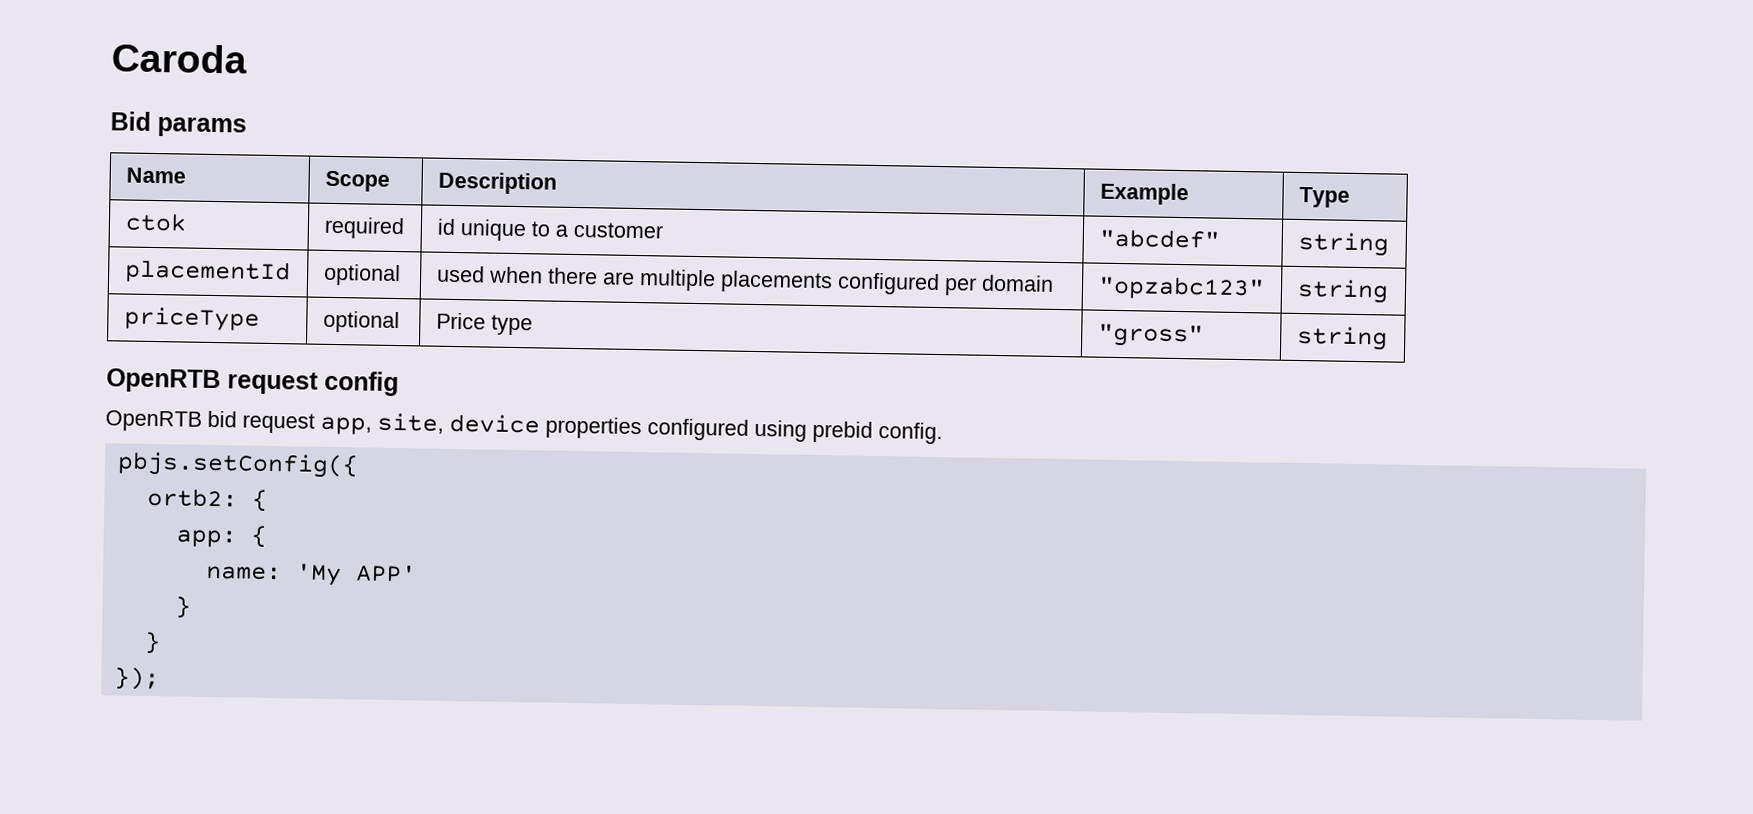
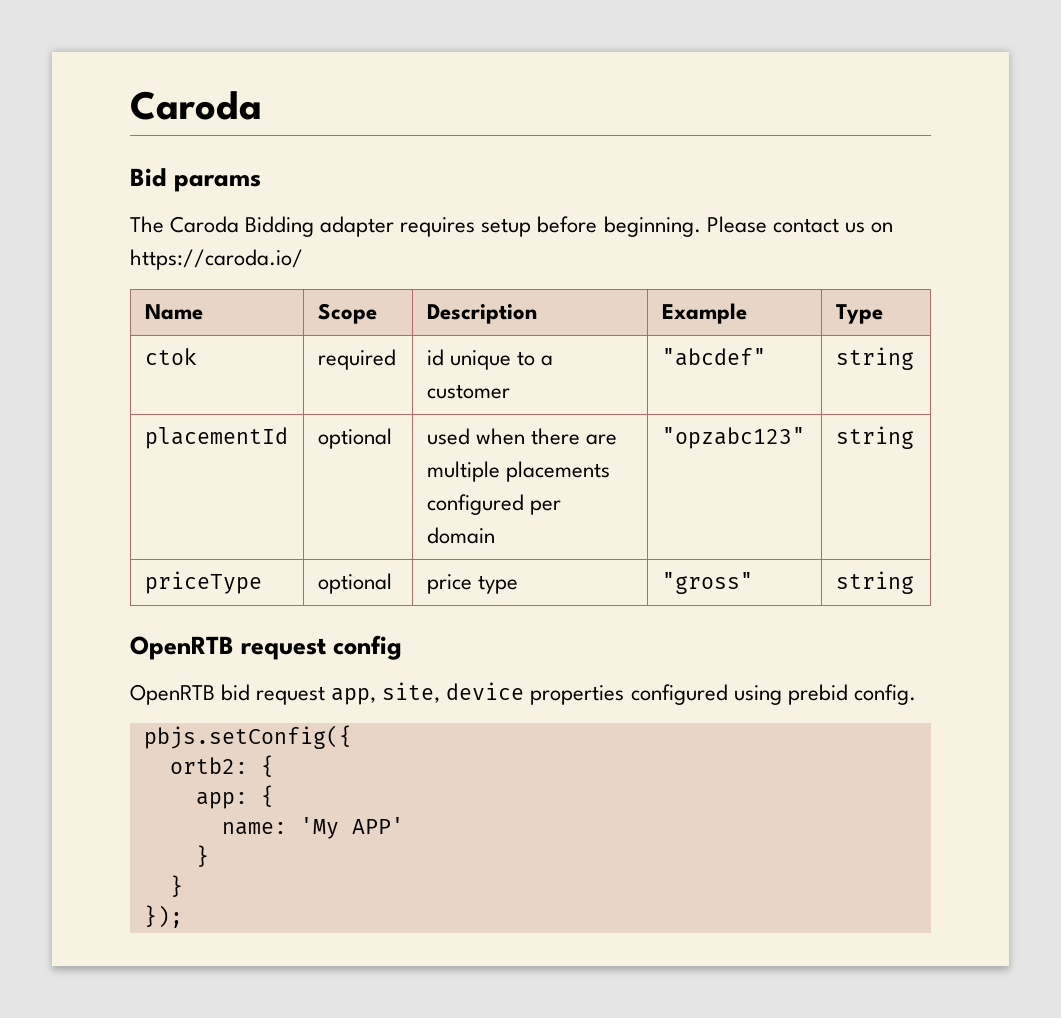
(247, 127) none -> [130,216,893,237] [130,249,303,270] // The Caroda Bidding adapter requires setup before beginning. Please contact us on https://caroda.io/
[435,312,486,330] Price -> [426,574,472,594] price

